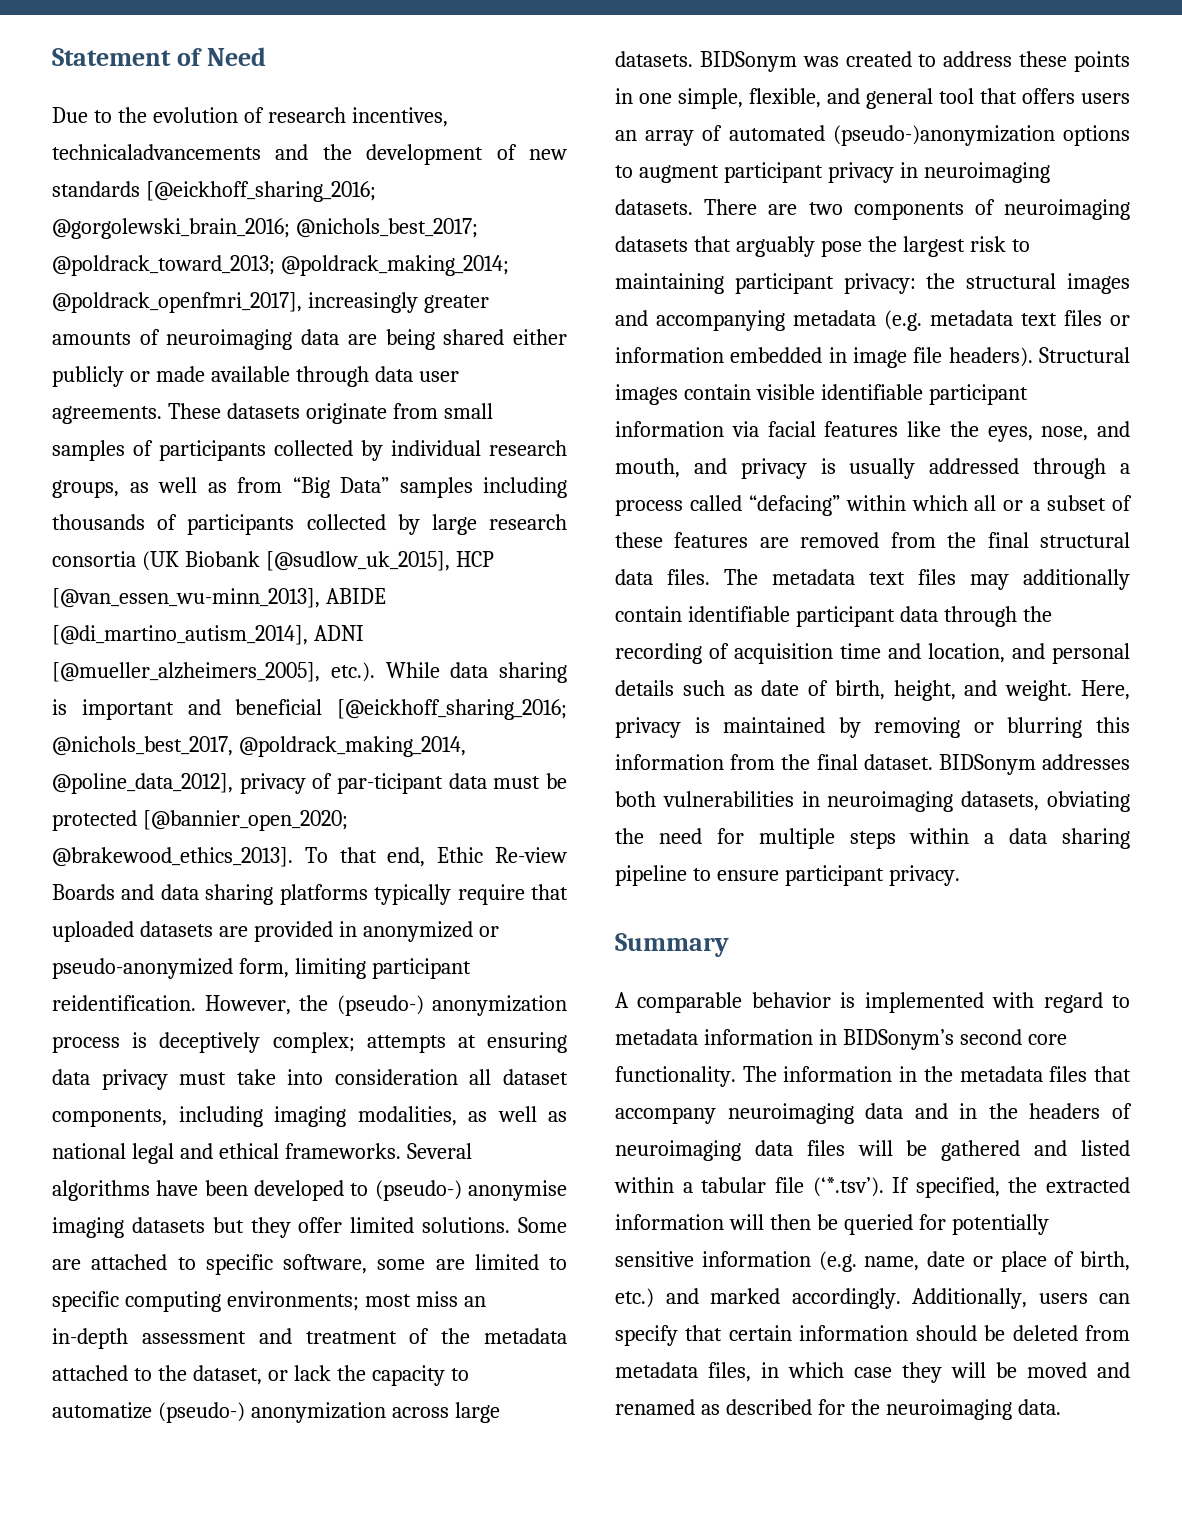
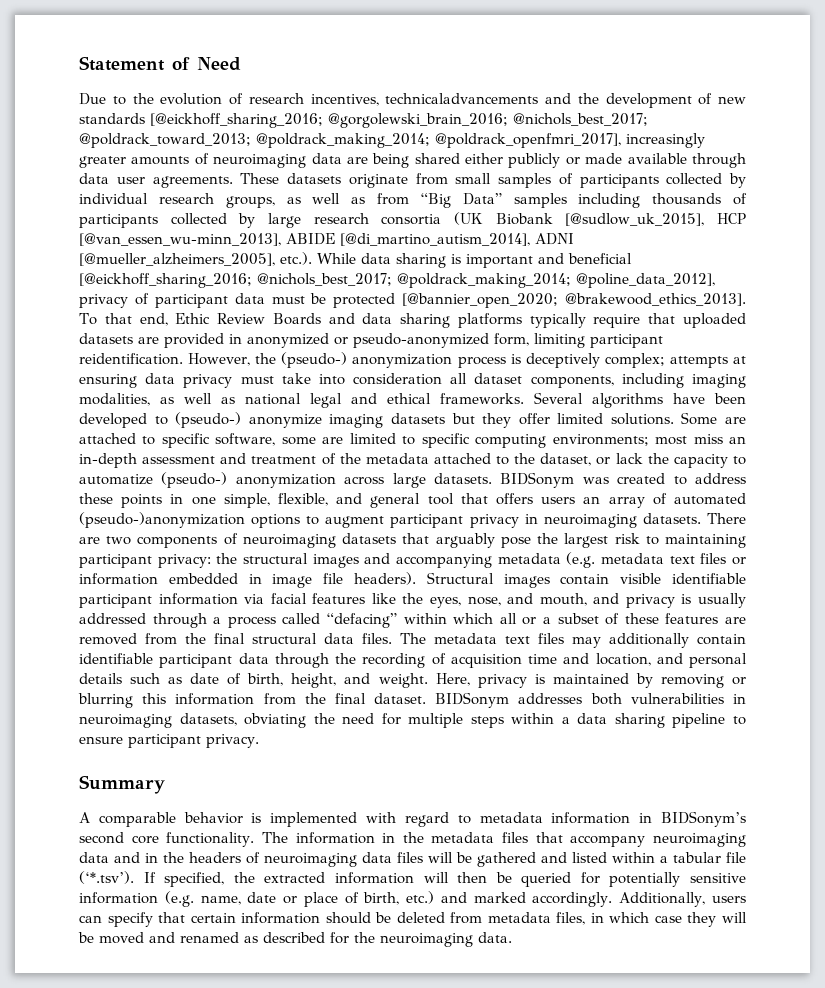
[52,736,466,757] @nichols_best_2017, @poldrack_making_2014, -> [257,273,571,288] @nichols_best_2017; @poldrack_making_2014;
[337,773,443,794] par-ticipant -> [154,294,228,308] participant
[495,847,567,863] Re-view -> [217,313,266,324] Review
[467,1180,567,1201] anonymise -> [248,414,322,428] anonymize

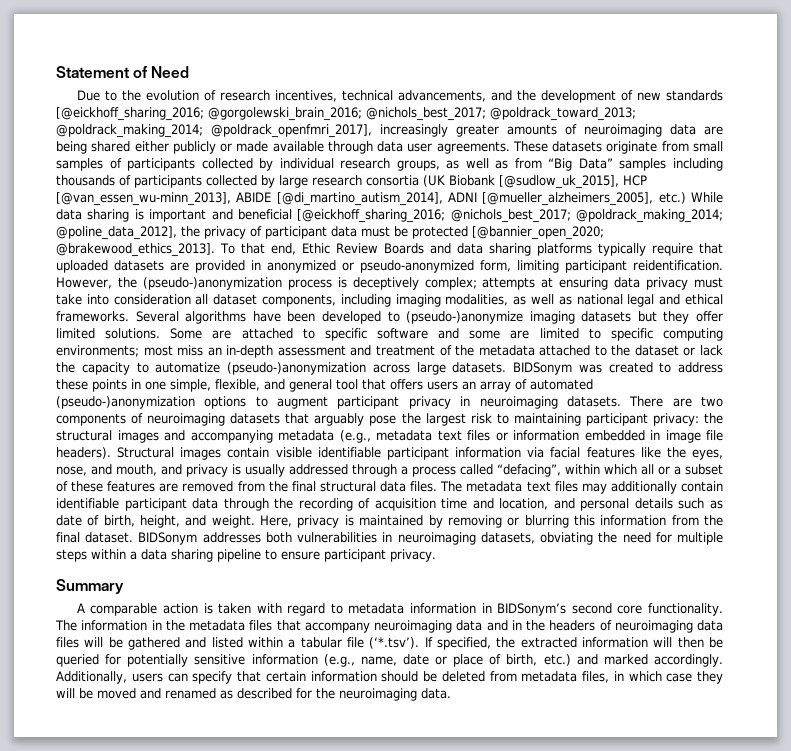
[385,93,539,104] technicaladvancements -> [341,90,486,102] technical advancements,
[280,252,312,265] etc.). -> [658,192,686,204] etc.)
(715, 280) none -> [181,226,200,237] the
[281,352,453,368] (pseudo-) anonymization -> [142,277,282,290] (pseudo-)anonymization
[175,412,322,428] (pseudo-) anonymize -> [406,311,524,324] (pseudo-)anonymize
[215,433,276,446] software, -> [377,328,460,339] software and
[540,453,592,466] dataset, -> [634,345,679,356] dataset
[161,472,336,488] (pseudo-) anonymization -> [227,362,366,375] (pseudo-)anonymization
[566,552,596,568] (e.g. -> [339,430,371,443] (e.g.,
[327,613,397,628] “defacing” -> [497,464,561,477] “defacing”,
[183,812,358,827] behavior is implemented -> [162,603,252,614] action is taken
[164,891,194,907] (e.g. -> [323,654,355,667] (e.g.,

